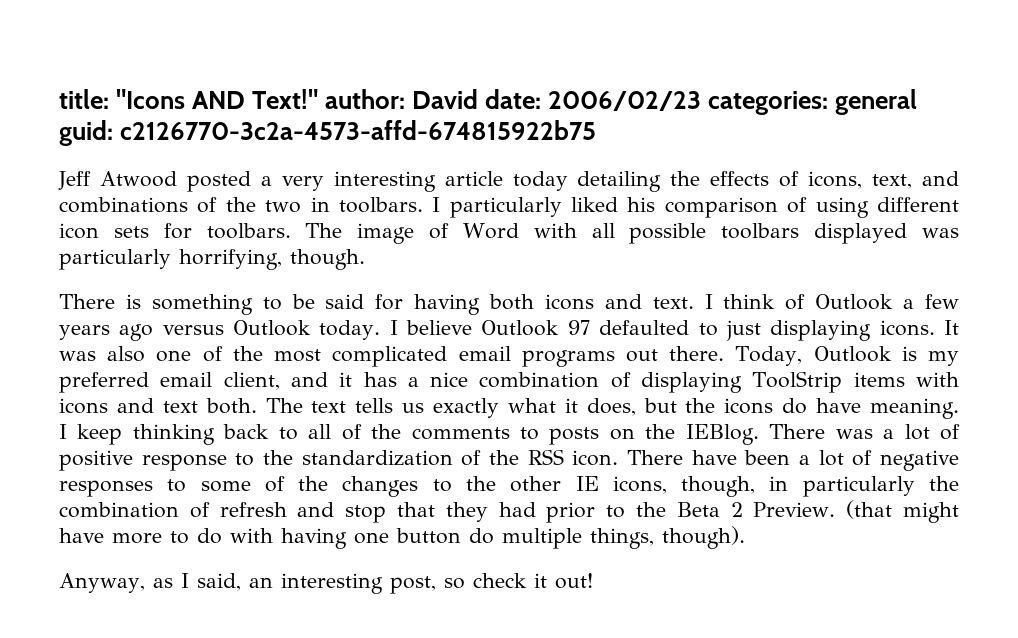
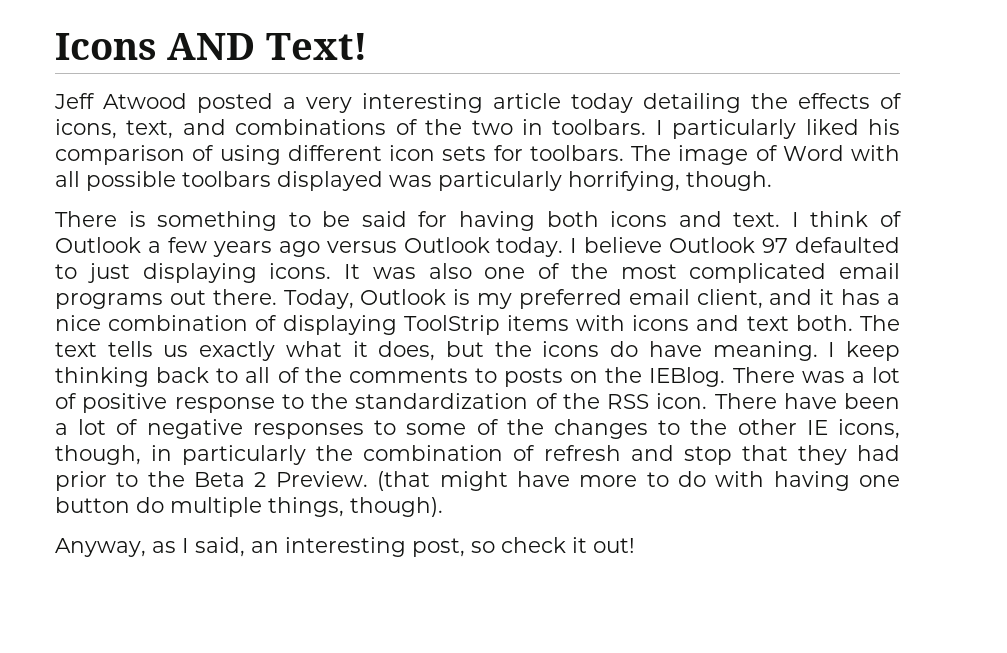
[59,89,918,115] [59,120,597,146] title: "Icons AND Text!" author: David date: 2006/02/23 categories: general guid: c2126770-3c2a-4573-affd-674815922b75 -> [55,33,368,60] Icons AND Text!

